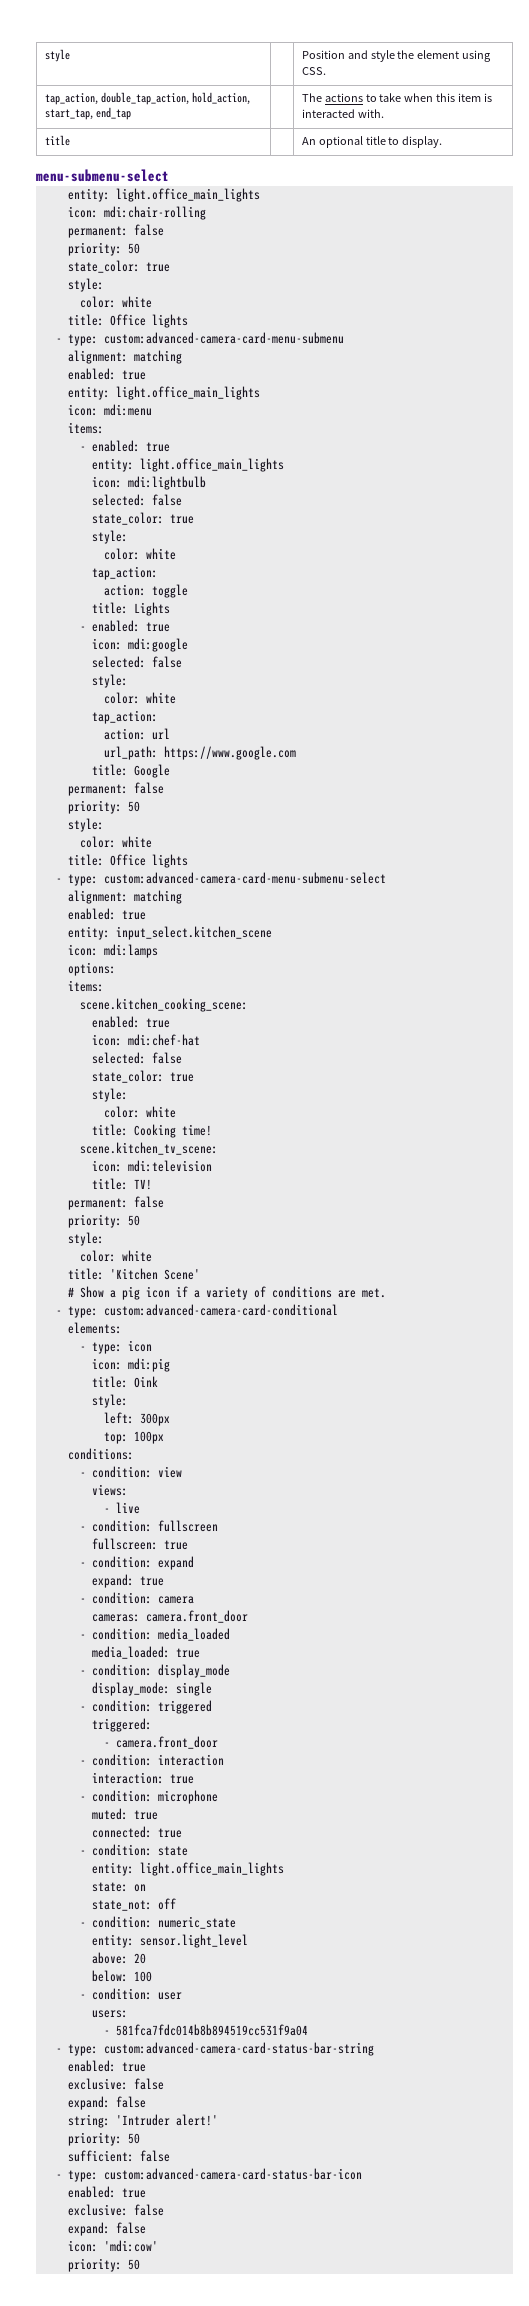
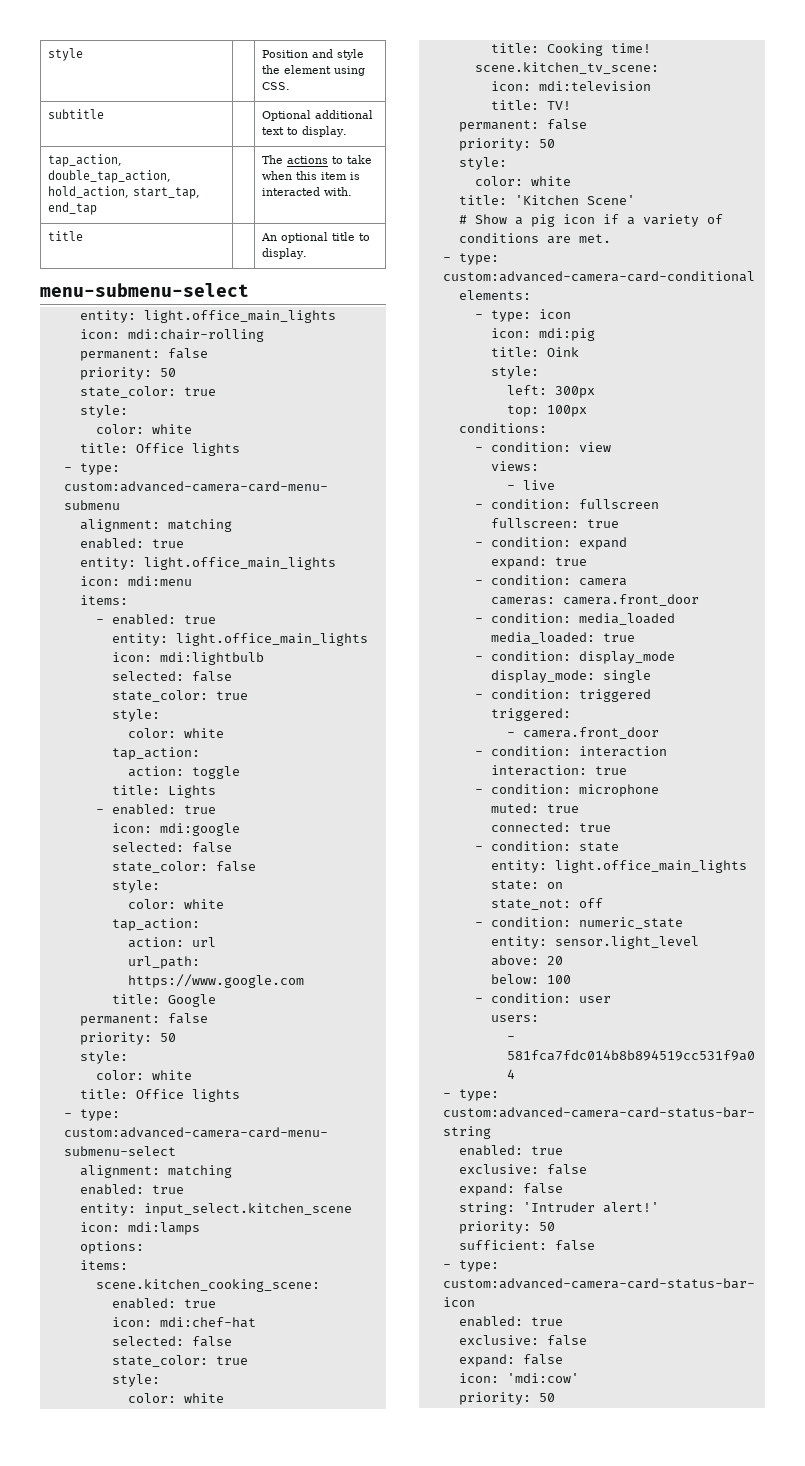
(326, 71) none -> [47,109,104,119] [261,110,373,121] [261,126,347,137] // subtitle | | Optional additional text to display.
(182, 662) none -> [111,861,256,873] // state_color: false

